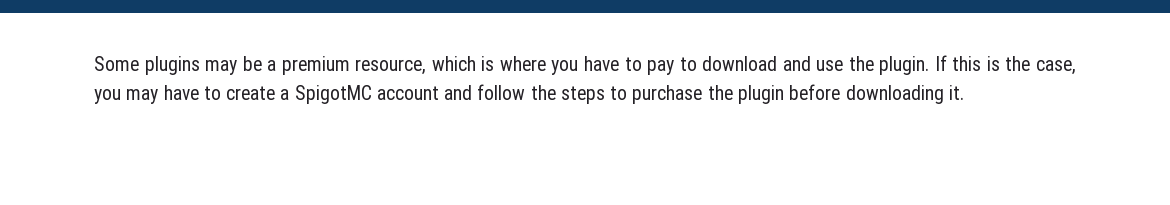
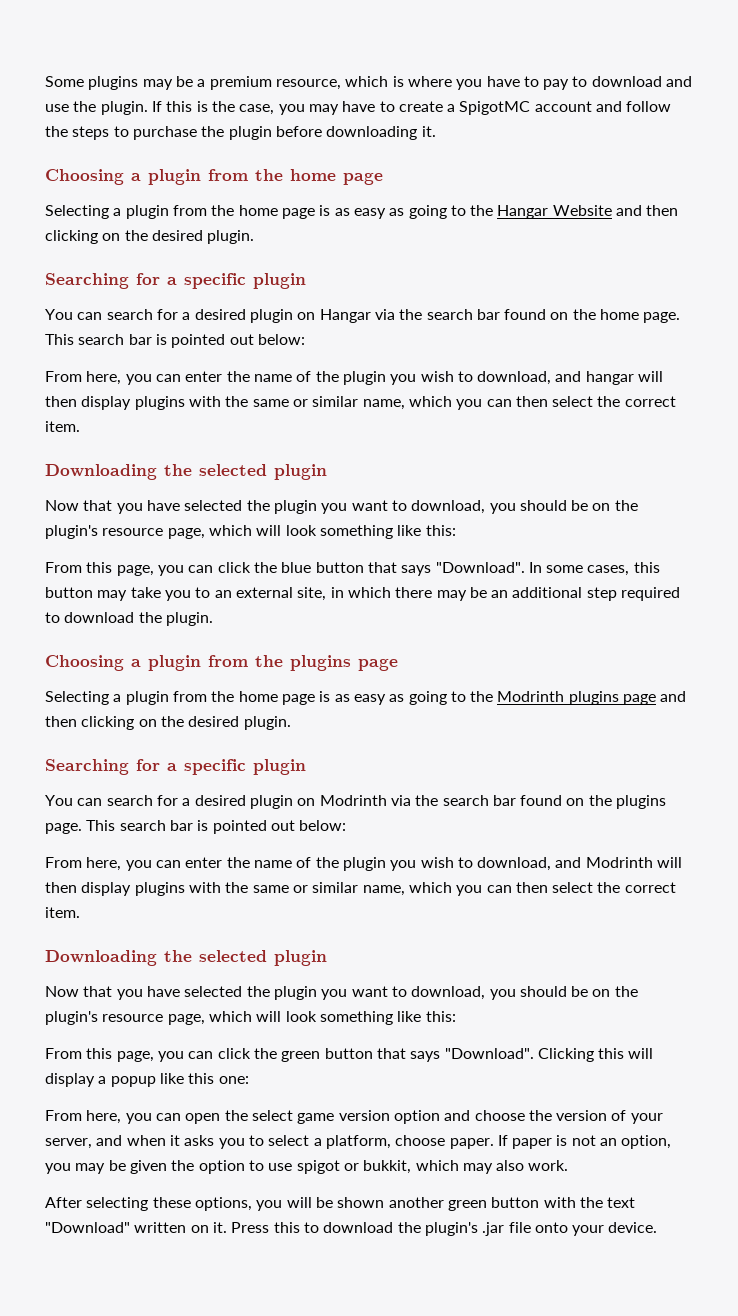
(964, 92) none -> [45,169,383,185] [45,205,679,219] [45,230,255,244] [45,273,306,289] [45,309,681,323] [45,334,305,348] [45,371,664,385] [45,396,676,410] [45,421,80,432] [45,464,327,480] [45,500,638,514] [45,525,456,539] [45,562,660,576] [45,587,681,601] [45,612,213,626] [45,655,398,671] [45,691,687,705] [45,716,291,730] [45,759,306,775] [45,795,667,809] [45,820,347,834] [45,857,683,871] [45,882,676,896] [45,907,80,918] [45,950,327,966] [45,986,638,1000] [45,1011,456,1025] [45,1048,654,1062] [45,1073,249,1087] [45,1110,663,1124] [45,1135,672,1149] [45,1160,569,1174] [45,1197,636,1211] [45,1222,658,1236] // Choosing a plugin from the home page // Selecting a plugin from the home page is as easy as going to the Hangar Website and then clicking on the desired plugin. // Searching for a specific plugin // You can search for a desired plugin on Hangar via the search bar found on the home page. This search bar is pointed out below: // From here, you can enter the name of the plugin you wish to download, and hangar will then display plugins with the same or similar name, which you can then select the correct item. // Downloading the selected plugin // Now that you have selected the plugin you want to download, you should be on the plugin's resource page, which will look something like this: // From this page, you can click the blue button that says "Download". In some cases, this button may take you to an external site, in which there may be an additional step required to download the plugin. // Choosing a plugin from the plugins page // Selecting a plugin from the home page is as easy as going to the Modrinth plugins page and then clicking on the desired plugin. // Searching for a specific plugin // You can search for a desired plugin on Modrinth via the search bar found on the plugins page. This search bar is pointed out below: // From here, you can enter the name of the plugin you wish to download, and Modrinth will then display plugins with the same or similar name, which you can then select the correct item. // Downloading the selected plugin // Now that you have selected the plugin you want to download, you should be on the plugin's resource page, which will look something like this: // From this page, you can click the green button that says "Download". Clicking this will display a popup like this one: // From here, you can open the select game version option and choose the version of your server, and when it asks you to select a platform, choose paper. If paper is not an option, you may be given the option to use spigot or bukkit, which may also work. // After selecting these options, you will be shown another green button with the text "Download" written on it. Press this to download the plugin's .jar file onto your device.

